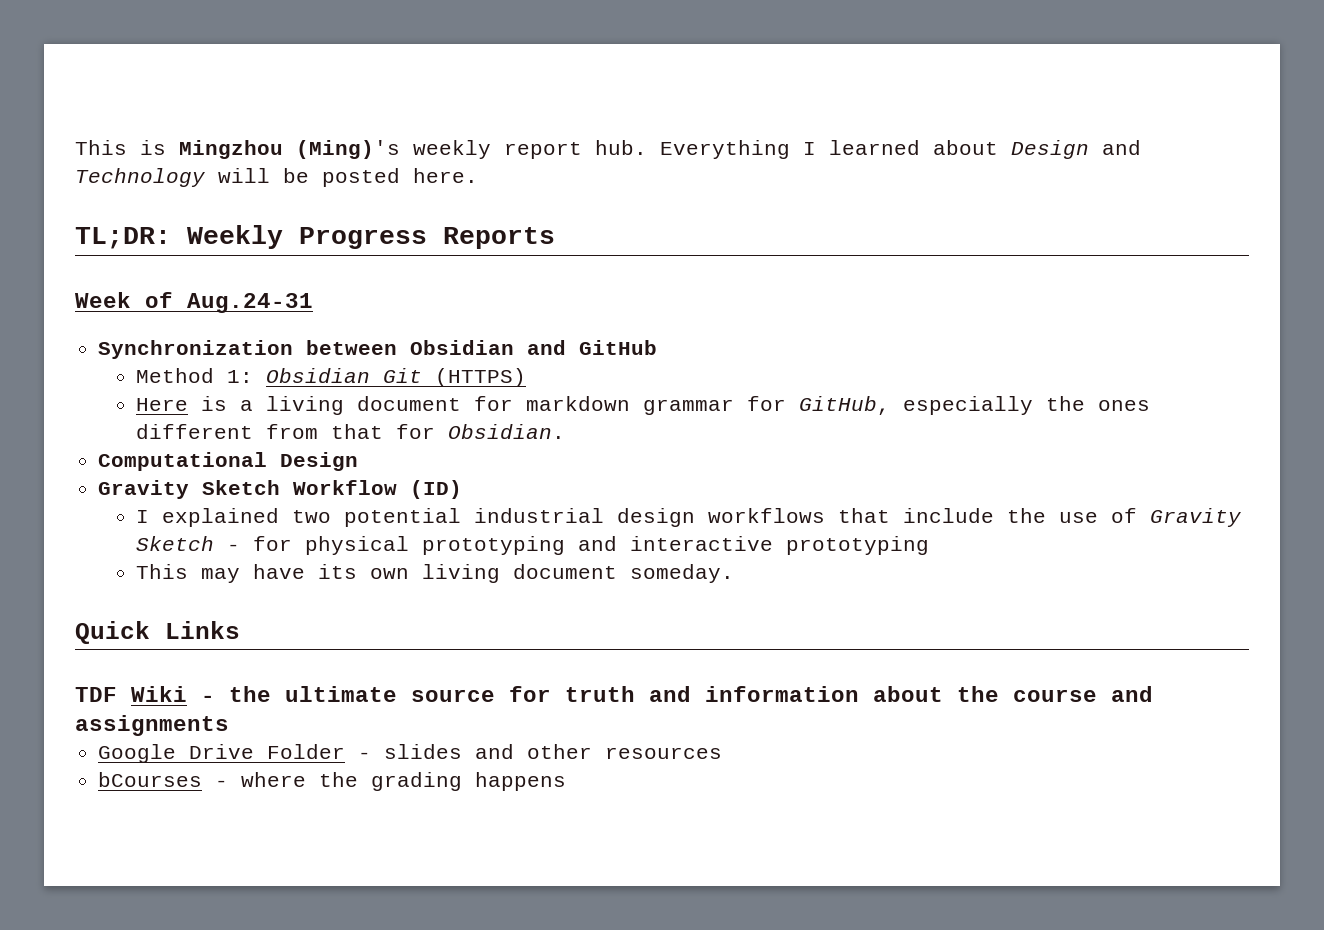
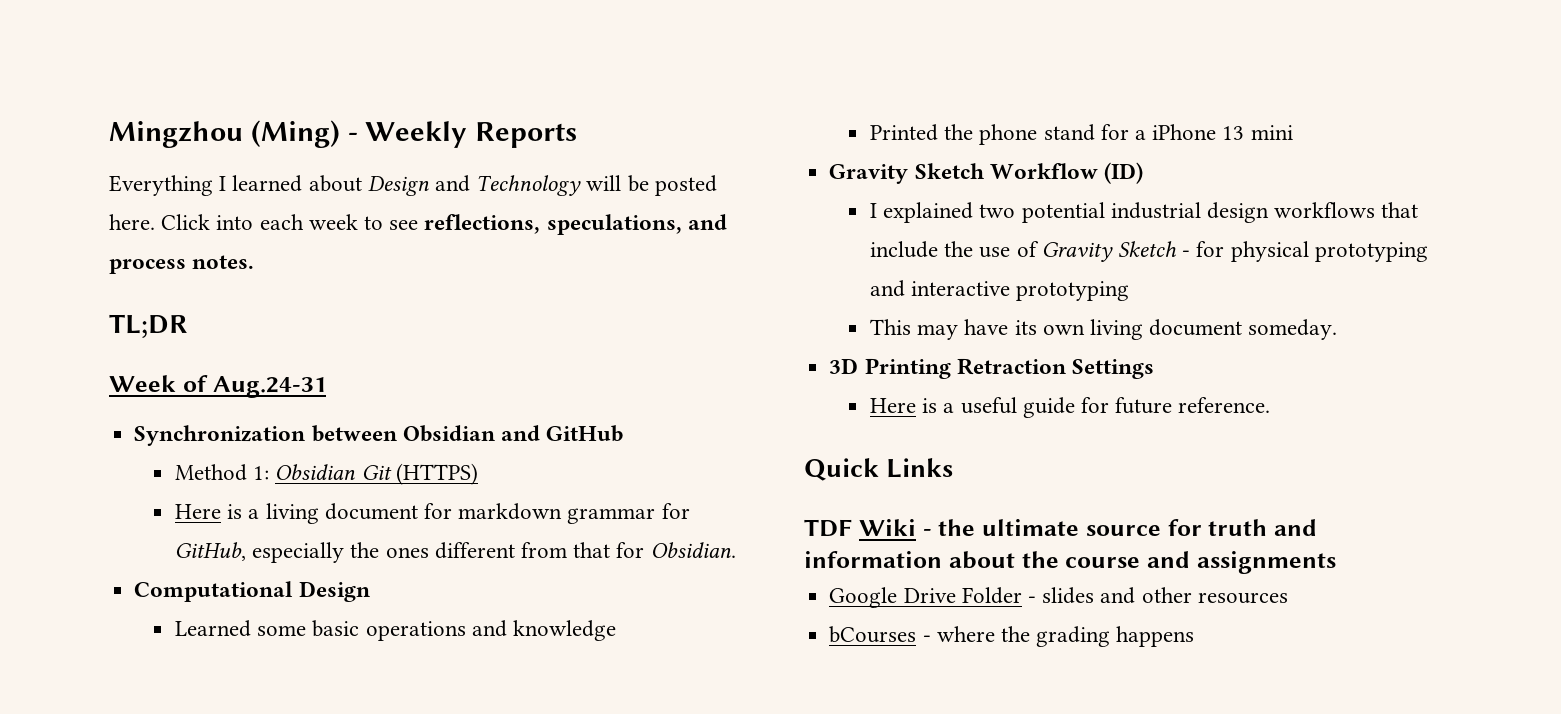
[75,140,647,159] This is Mingzhou (Ming)'s weekly report hub. -> [109,120,578,148] Mingzhou (Ming) - Weekly Reports //
[75,225,555,249] // TL;DR: Weekly Progress Reports -> [161,214,727,235] [109,255,255,274] [109,314,188,338] Click into each week to see reflections, speculations, and process notes. // TL;DR
(359, 461) none -> [174,620,616,641] [869,124,1293,145] // Learned some basic operations and knowledge // Printed the phone stand for a iPhone 13 mini
(734, 573) none -> [829,358,1154,379] [869,397,1271,418] // 3D Printing Retraction Settings // Here is a useful guide for future reference.

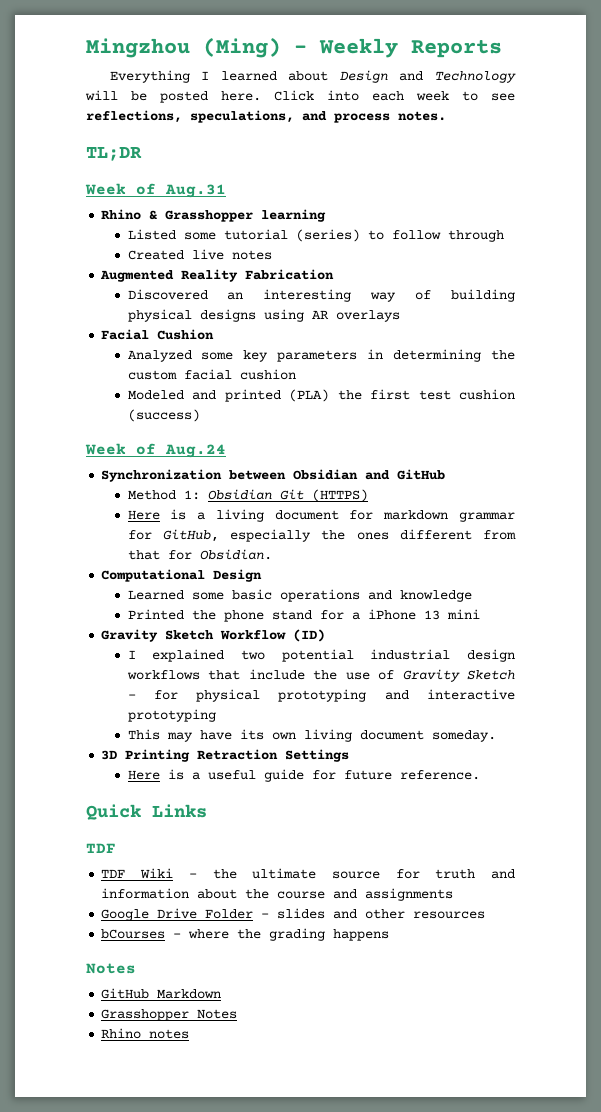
[212,376,327,398] Aug.24-31 -> [165,184,226,198] [101,209,327,222] [127,229,504,242] [127,249,272,260] [100,269,335,282] [127,289,515,302] [127,309,400,322] [101,329,215,340] [127,349,515,362] [127,369,296,380] [127,389,515,402] [127,409,200,422] [85,443,226,458] Aug.31 // Rhino & Grasshopper learning // Listed some tutorial (series) to follow through // Created live notes // Augmented Reality Fabrication // Discovered an interesting way of building physical designs using AR overlays // Facial Cushion // Analyzed some key parameters in determining the custom facial cushion // Modeled and printed (PLA) the first test cushion (success) // Week of Aug.24
(852, 528) none -> [101,869,126,878] // TDF
(1195, 636) none -> [86,963,136,974] [101,988,222,999] [101,1009,238,1021] [101,1028,190,1039] // Notes // GitHub Markdown // Grasshopper Notes // Rhino notes

